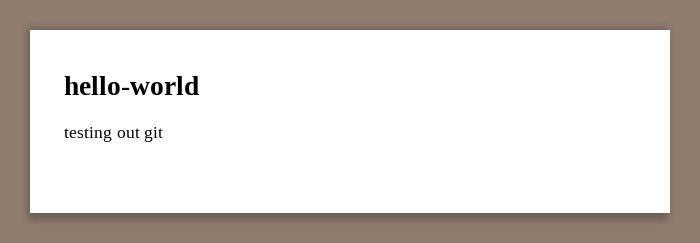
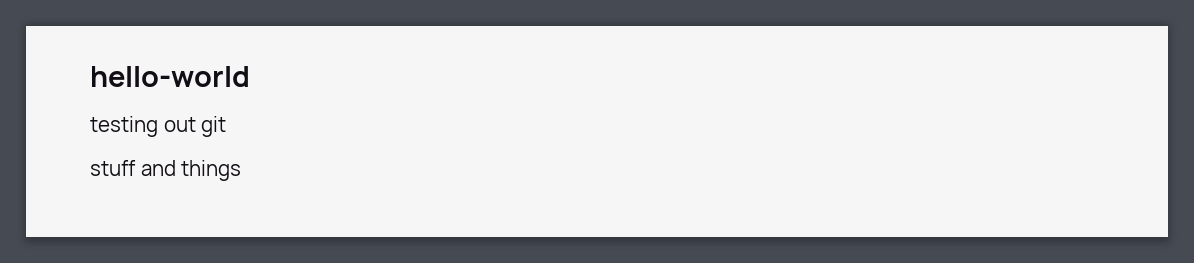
(164, 134) none -> [90,160,242,181] // stuff and things

